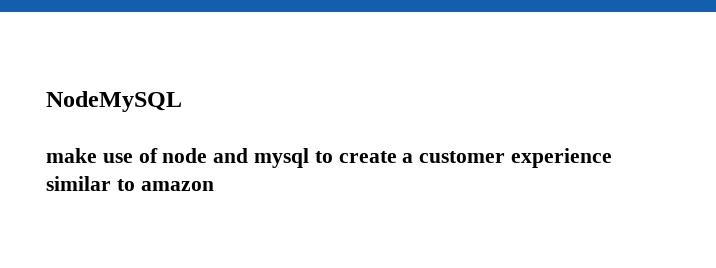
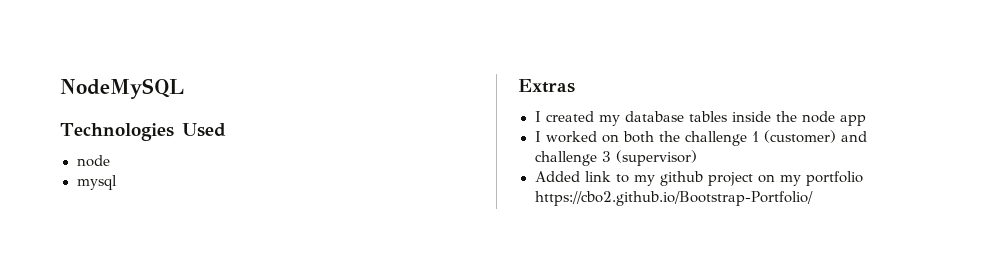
[46,148,613,168] [46,176,214,191] make use of node and mysql to create a customer experience similar to amazon -> [60,123,226,141] [76,155,110,167] [76,175,117,190] [518,79,575,93] [534,111,866,126] [534,130,867,146] [534,150,697,166] [534,171,863,186] [534,191,813,206] Technologies Used // node // mysql // Extras // I created my database tables inside the node app // I worked on both the challenge 1 (customer) and challenge 3 (supervisor) // Added link to my github project on my portfolio https://cbo2.github.io/Bootstrap-Portfolio/

